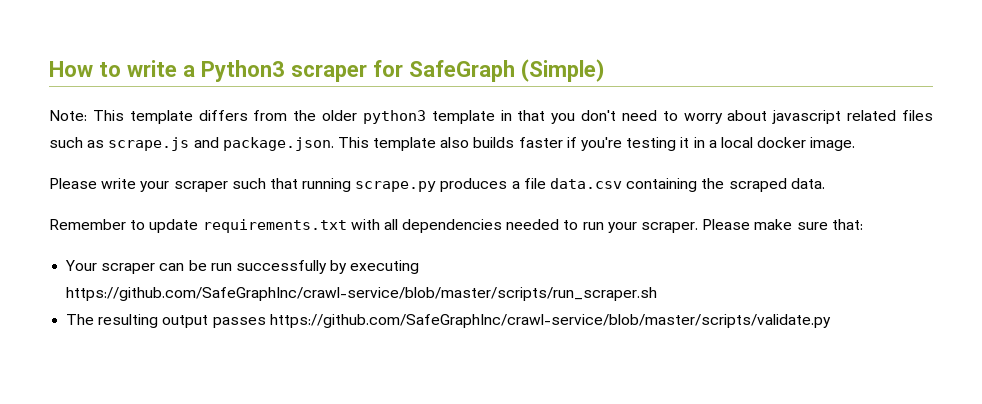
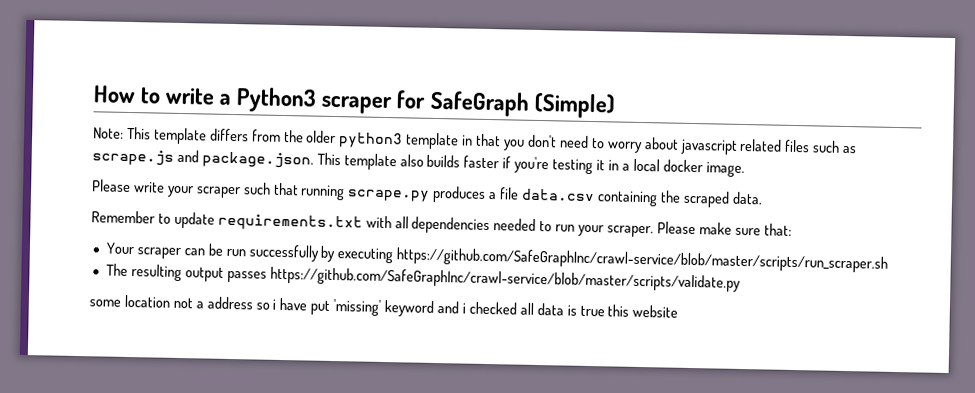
(831, 321) none -> [89,294,679,318] // some location not a address so i have put 'missing' keyword and i checked all data is true this website

